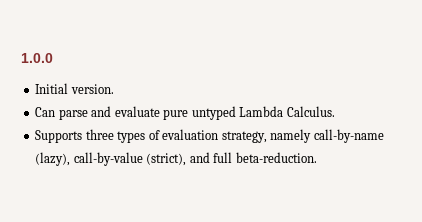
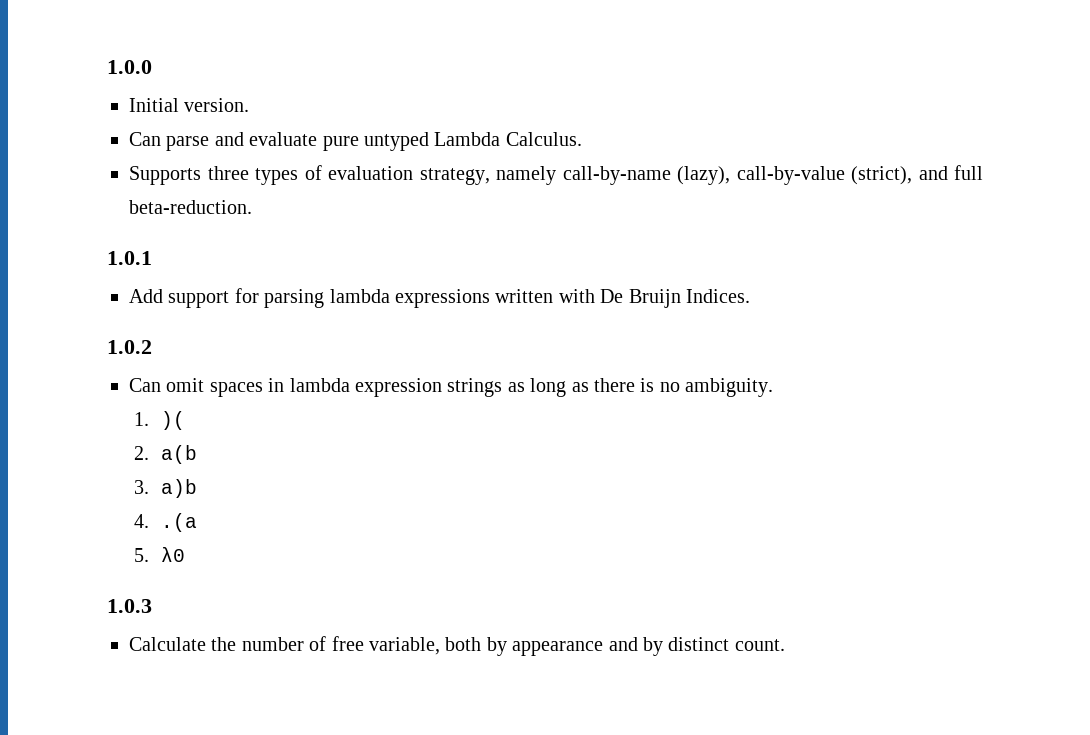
(317, 157) none -> [107,251,152,265] [129,288,750,308] [107,340,152,354] [129,378,774,397] [133,411,185,430] [133,445,197,464] [133,479,197,498] [133,513,197,532] [133,547,185,562] [107,599,152,613] [129,636,785,656] // 1.0.1 // Add support for parsing lambda expressions written with De Bruijn Indices. // 1.0.2 // Can omit spaces in lambda expression strings as long as there is no ambiguity. // 1. )( // 2. a(b // 3. a)b // 4. .(a // 5. λ0 // 1.0.3 // Calculate the number of free variable, both by appearance and by distinct count.

